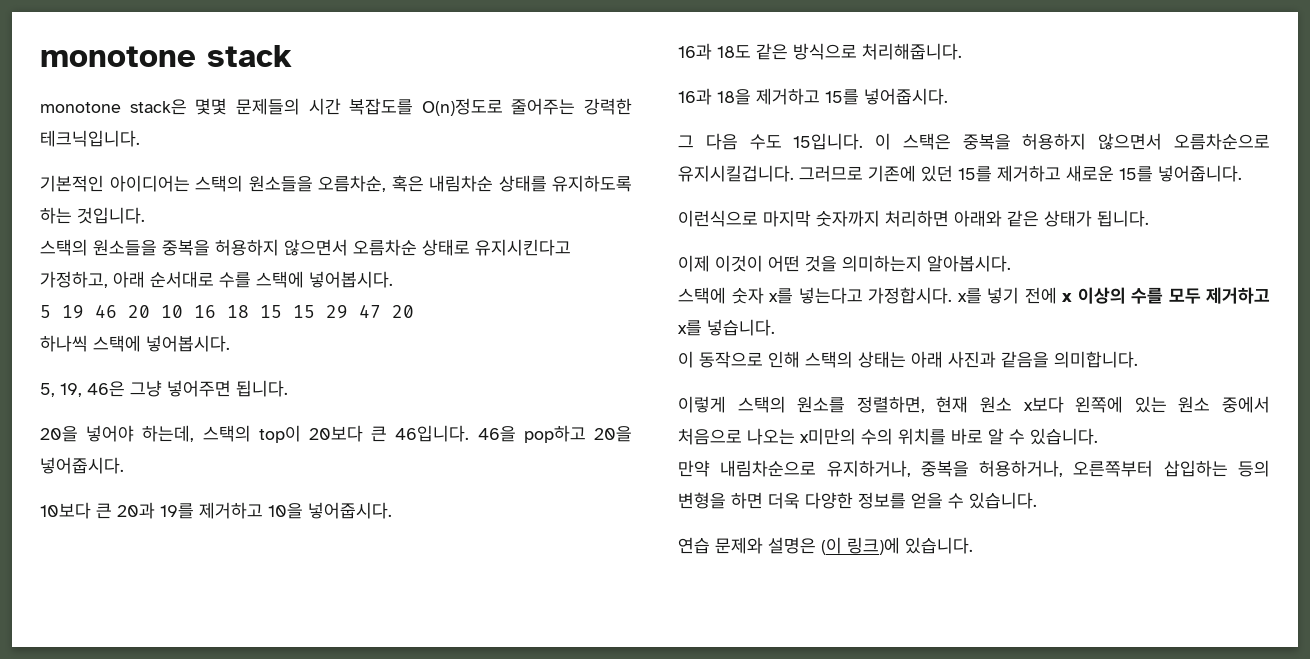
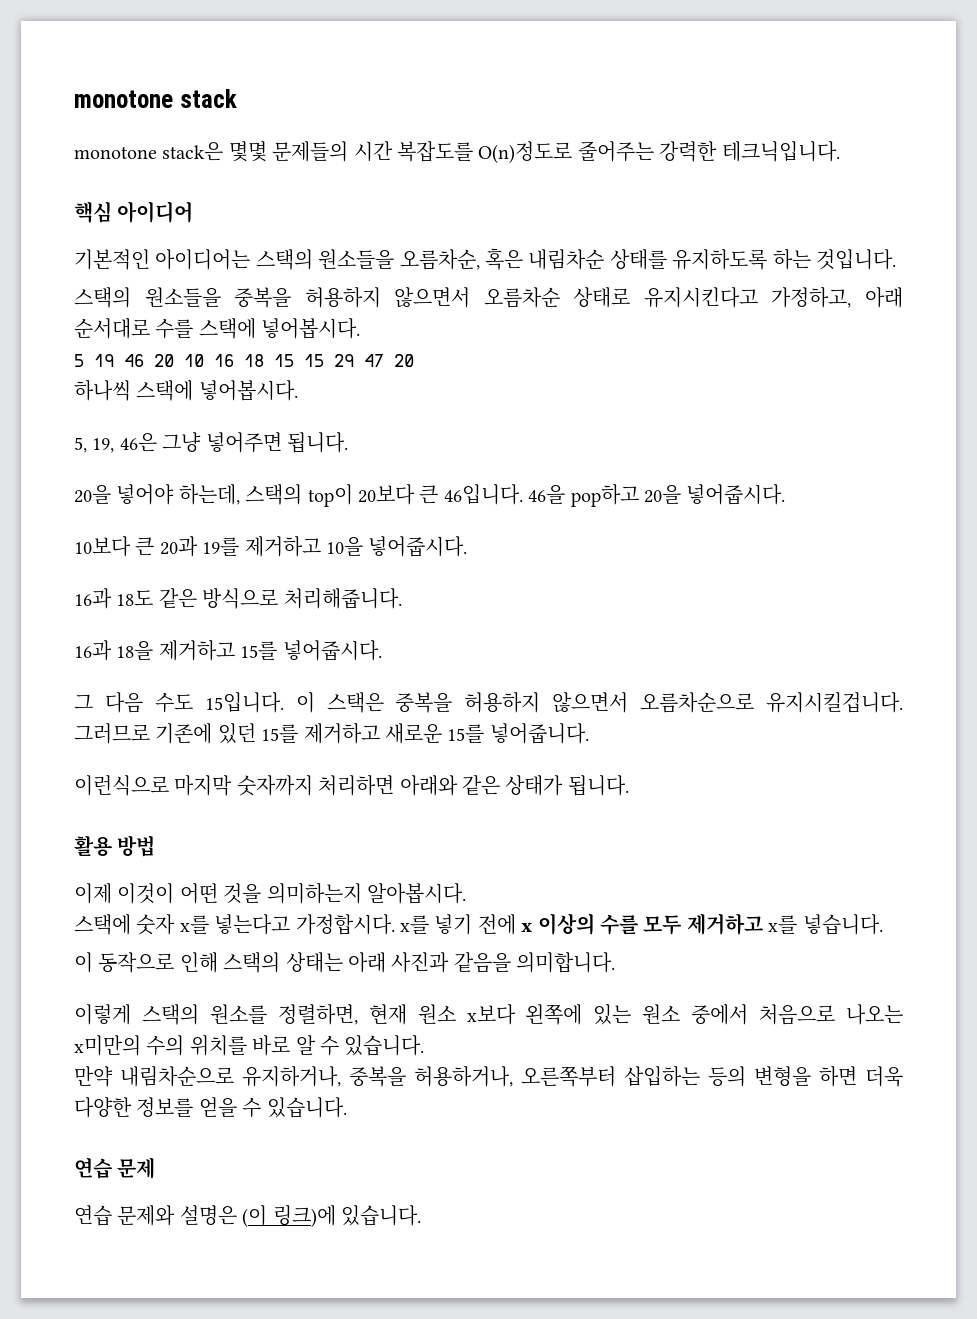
(140, 138) none -> [74,201,194,223] // 핵심 아이디어
(1149, 218) none -> [74,835,156,857] // 활용 방법
(1037, 500) none -> [74,1157,156,1179] // 연습 문제

